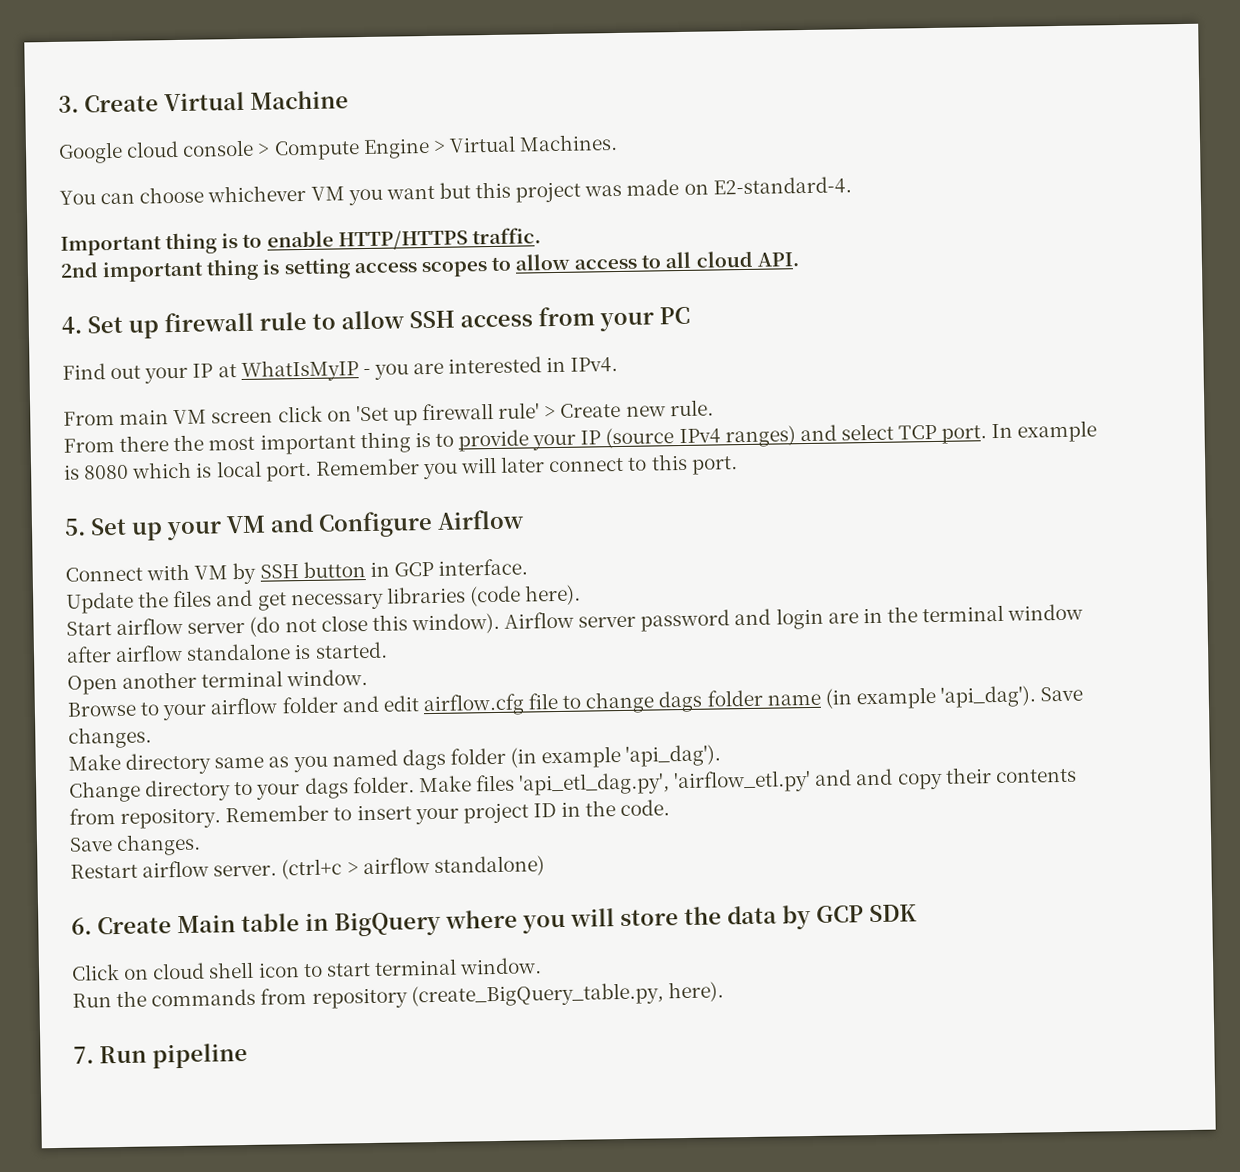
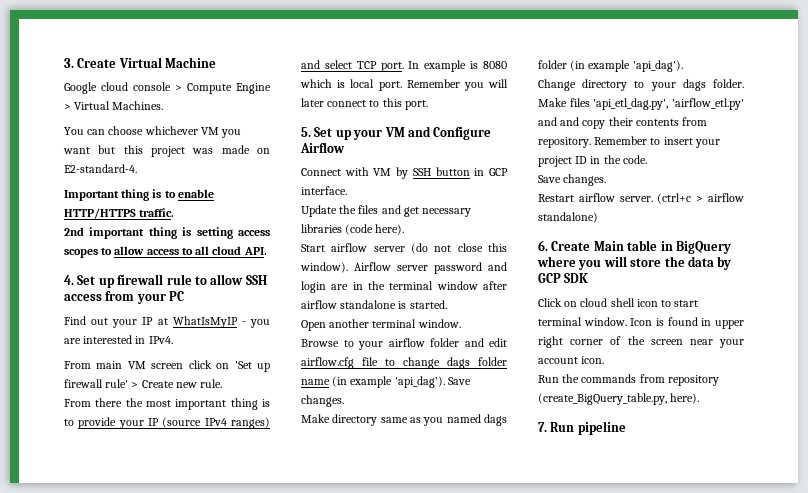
(543, 966) none -> [630,317,744,329] [538,336,744,348] [538,356,605,364] Icon is found in upper right corner of the screen near your account icon.

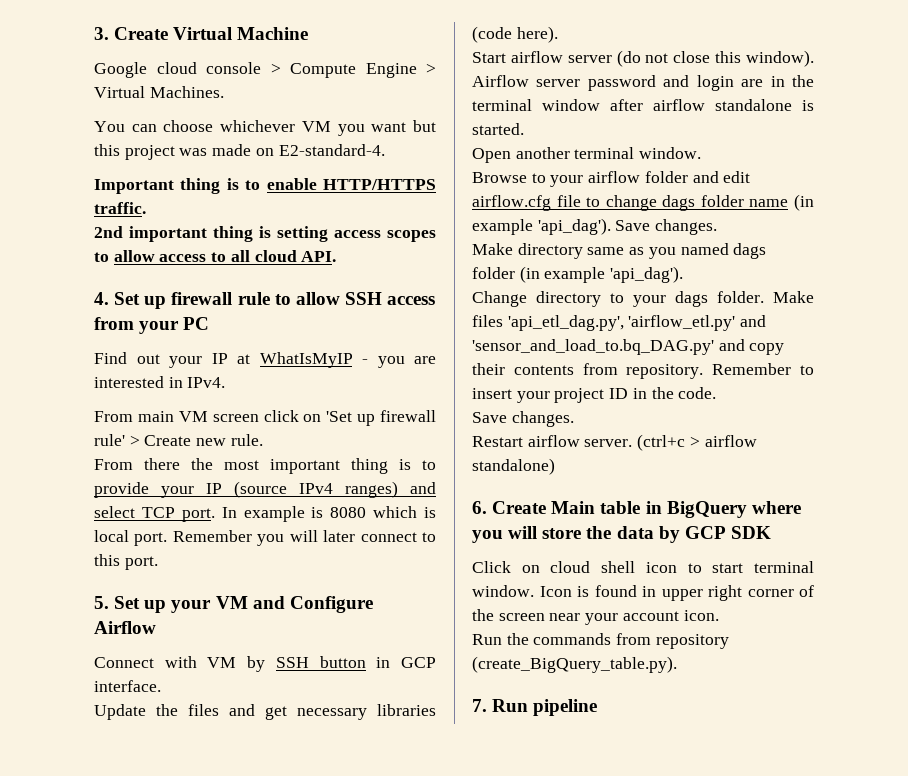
(557, 121) none -> [472,339,714,355] 'sensor_and_load_to.bq_DAG.py'
[538,393,700,405] (create_BigQuery_table.py, here). -> [472,656,677,673] (create_BigQuery_table.py).

